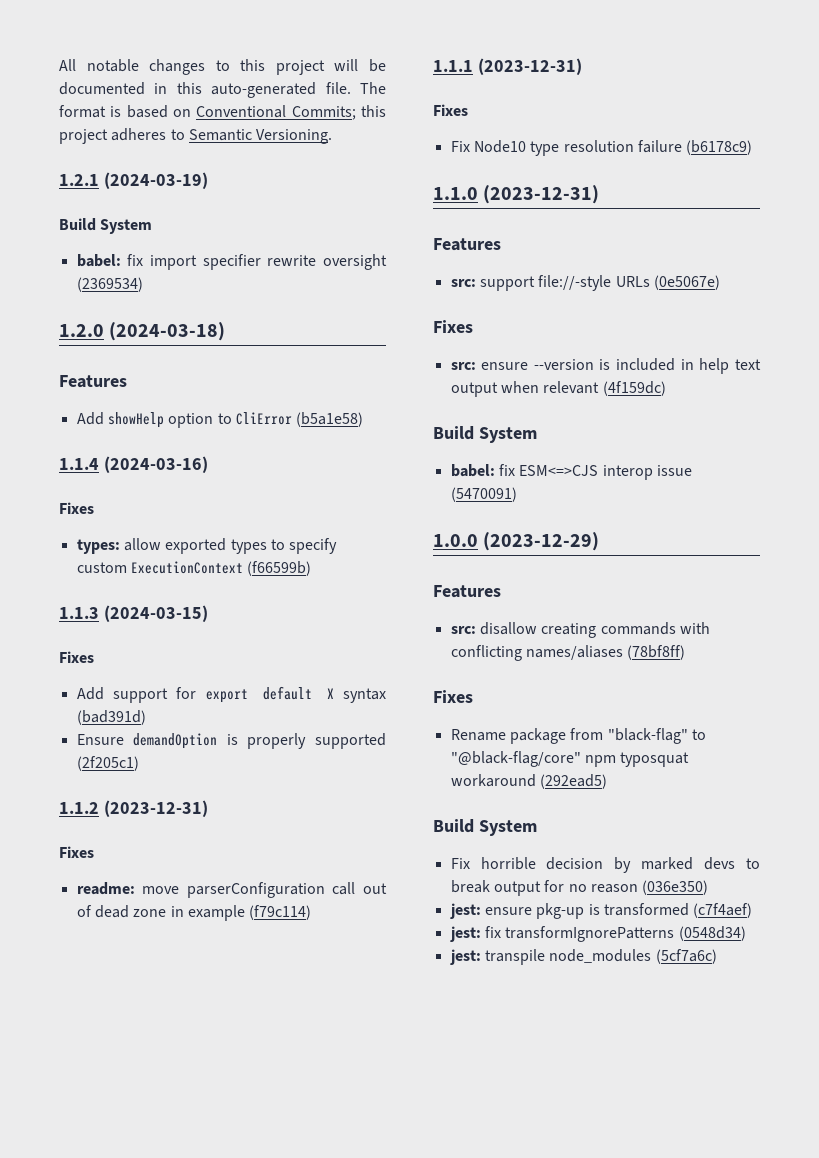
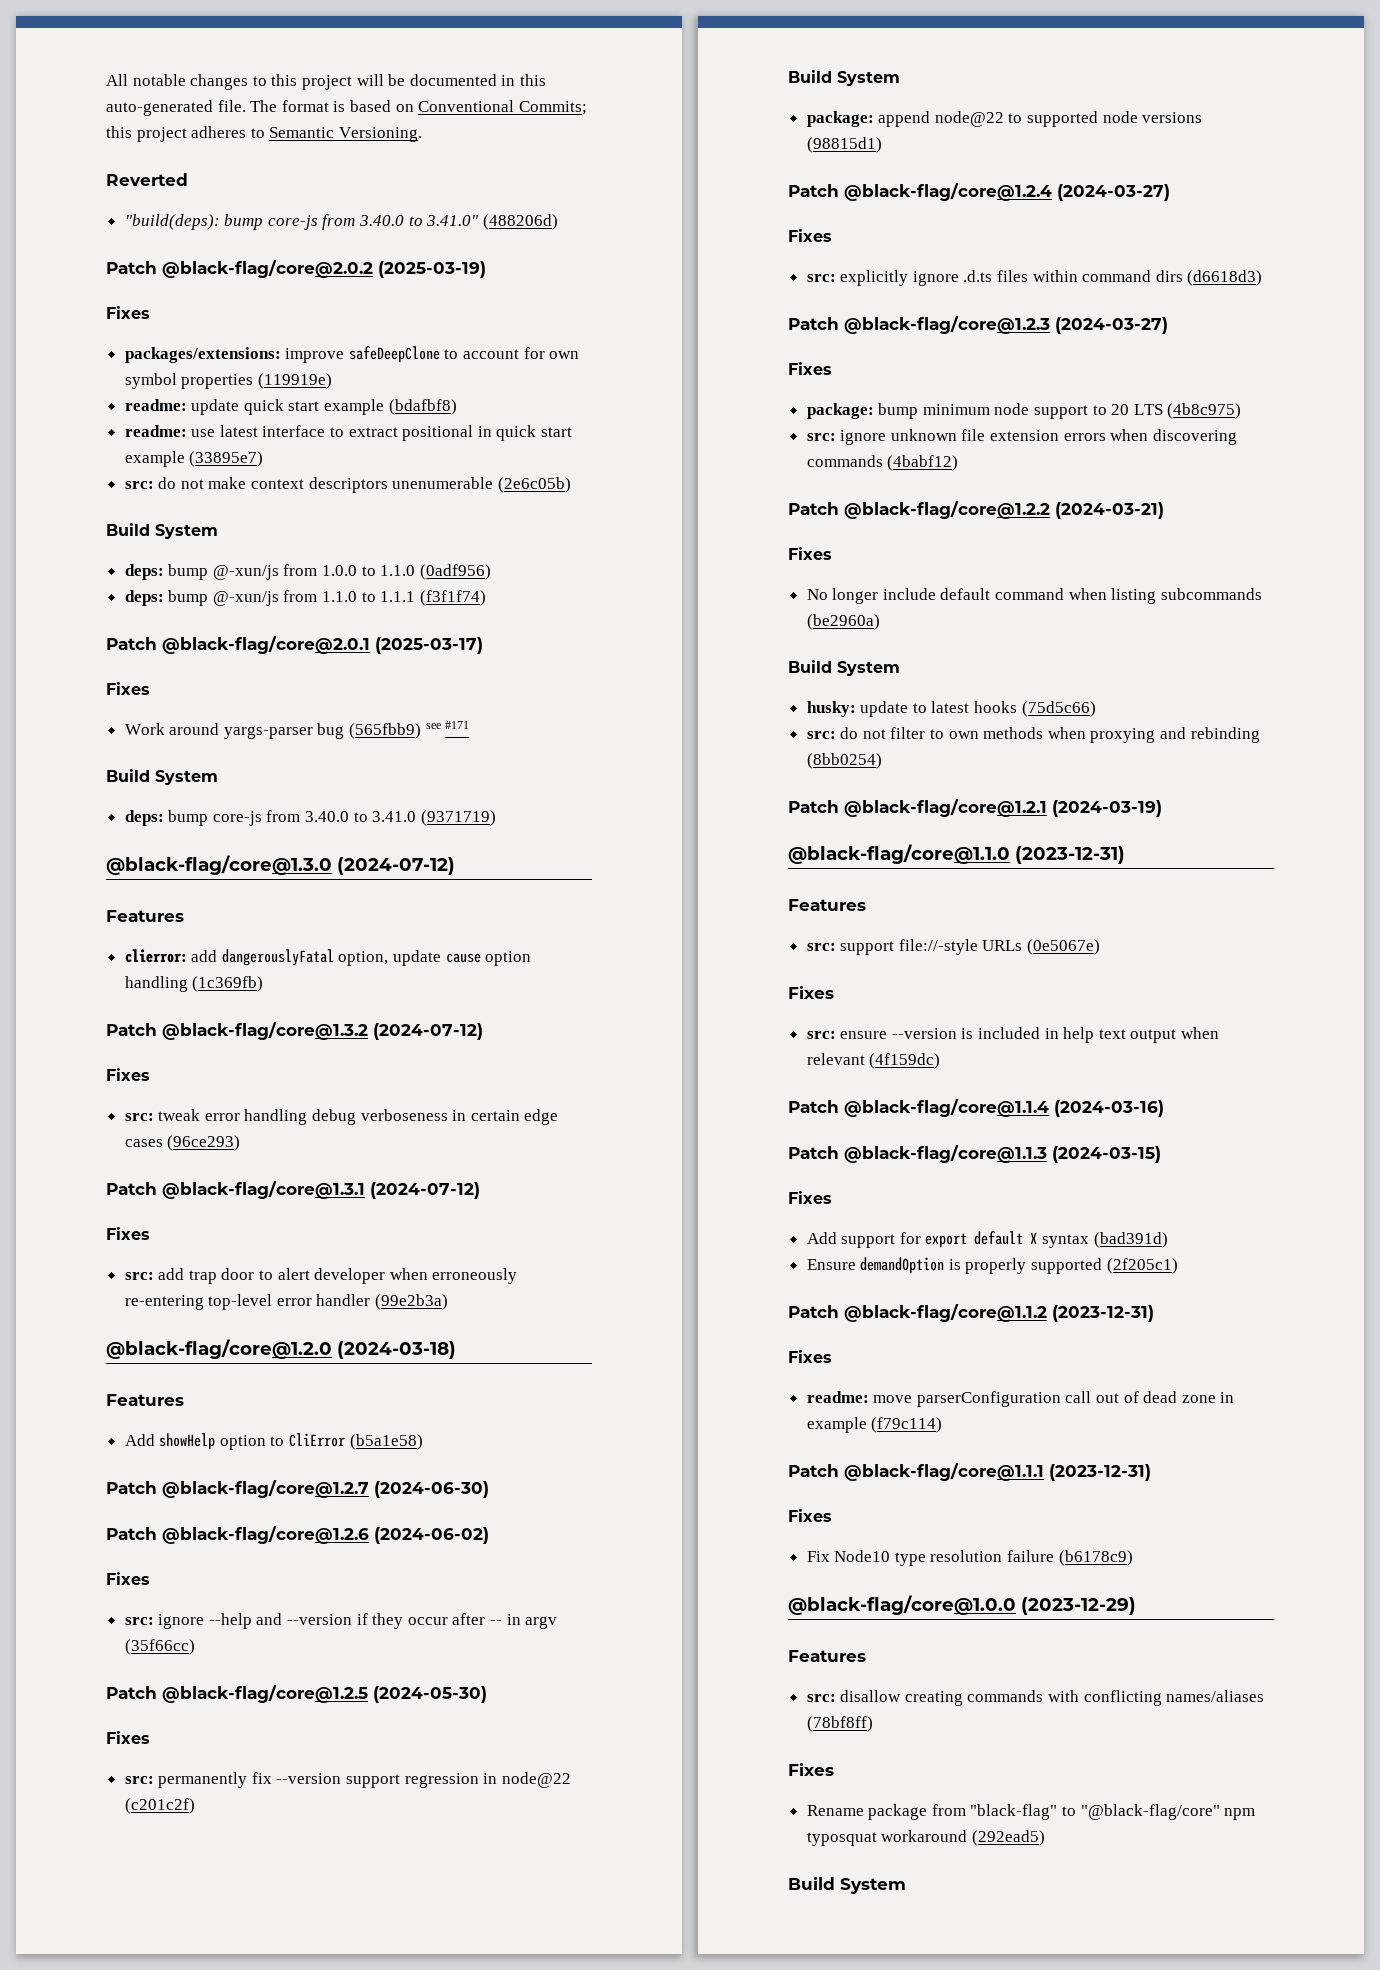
[59,172,208,189] [59,218,153,234] [76,254,387,270] [76,277,143,292] [59,324,104,337] 1.2.1 (2024-03-19) // Build System // babel: fix import specifier rewrite oversight (2369534) // 1.2.0 -> [106,173,188,186] [124,214,558,230] [106,260,486,278] [106,306,150,319] [124,346,580,363] [124,373,332,389] [124,399,457,415] [124,425,573,441] [124,451,264,467] [124,477,571,493] [106,523,218,539] [124,564,491,580] [124,590,486,606] [106,636,483,654] [106,682,150,695] [124,721,470,739] [106,769,218,785] [124,810,496,826] [106,855,455,875] [106,910,184,922] [124,949,532,966] [124,976,264,992] [106,1022,483,1040] [106,1068,150,1081] [124,1109,559,1125] [124,1135,241,1151] [106,1181,480,1199] [106,1227,150,1240] [124,1268,518,1284] [124,1294,449,1310] [106,1339,332,1359] Reverted // "build(deps): bump core-js from 3.40.0 to 3.41.0" (488206d) // Patch @black-flag/core@2.0.2 (2025-03-19) // Fixes // packages/extensions: improve safeDeepClone to account for own symbol properties (119919e) // readme: update quick start example (bdafbf8) // readme: use latest interface to extract positional in quick start example (33895e7) // src: do not make context descriptors unenumerable (2e6c05b) // Build System // deps: bump @-xun/js from 1.0.0 to 1.1.0 (0adf956) // deps: bump @-xun/js from 1.1.0 to 1.1.1 (f3f1f74) // Patch @black-flag/core@2.0.1 (2025-03-17) // Fixes // Work around yargs-parser bug (565fbb9) see #171 // Build System // deps: bump core-js from 3.40.0 to 3.41.0 (9371719) // @black-flag/core@1.3.0 (2024-07-12) // Features // clierror: add dangerouslyFatal option, update cause option handling (1c369fb) // Patch @black-flag/core@1.3.2 (2024-07-12) // Fixes // src: tweak error handling debug verboseness in certain edge cases (96ce293) // Patch @black-flag/core@1.3.1 (2024-07-12) // Fixes // src: add trap door to alert developer when erroneously re-entering top-level error handler (99e2b3a) // @black-flag/core@1.2.0
[59,456,208,473] [59,502,94,514] [76,538,338,554] [76,561,312,576] [59,605,208,622] [59,651,94,663] [76,686,387,703] [76,710,146,725] [76,733,386,749] [76,756,139,771] [59,800,208,817] [59,846,94,858] [76,882,387,898] [76,905,312,921] [433,58,582,75] [433,104,468,116] [450,140,753,156] [433,187,478,200] 1.1.4 (2024-03-16) // Fixes // types: allow exported types to specify custom ExecutionContext (f66599b) // 1.1.3 (2024-03-15) // Fixes // Add support for export default X syntax (bad391d) // Ensure demandOption is properly supported (2f205c1) // 1.1.2 (2023-12-31) // Fixes // readme: move parserConfiguration call out of dead zone in example (f79c114) // 1.1.1 (2023-12-31) // Fixes // Fix Node10 type resolution failure (b6178c9) // 1.1.0 -> [106,1480,489,1498] [106,1526,489,1544] [106,1572,150,1585] [124,1613,558,1629] [124,1639,195,1655] [106,1685,487,1703] [106,1731,150,1744] [124,1772,571,1788] [124,1798,195,1814] [788,70,900,86] [806,111,1203,127] [806,137,882,153] [788,183,1170,201] [788,229,832,242] [806,270,1263,286] [788,316,1168,334] [788,362,832,375] [806,403,1242,419] [806,429,1237,445] [806,455,959,471] [788,501,1164,519] [788,547,832,560] [806,588,1262,604] [806,614,880,630] [788,660,900,676] [806,701,1096,717] [806,727,1260,743] [806,753,882,769] [788,799,1162,817] [788,844,1010,864] Patch @black-flag/core@1.2.7 (2024-06-30) // Patch @black-flag/core@1.2.6 (2024-06-02) // Fixes // src: ignore --help and --version if they occur after -- in argv (35f66cc) // Patch @black-flag/core@1.2.5 (2024-05-30) // Fixes // src: permanently fix --version support regression in node@22 (c201c2f) // Build System // package: append node@22 to supported node versions (98815d1) // Patch @black-flag/core@1.2.4 (2024-03-27) // Fixes // src: explicitly ignore .d.ts files within command dirs (d6618d3) // Patch @black-flag/core@1.2.3 (2024-03-27) // Fixes // package: bump minimum node support to 20 LTS (4b8c975) // src: ignore unknown file extension errors when discovering commands (4babf12) // Patch @black-flag/core@1.2.2 (2024-03-21) // Fixes // No longer include default command when listing subcommands (be2960a) // Build System // husky: update to latest hooks (75d5c66) // src: do not filter to own methods when proxying and rebinding (8bb0254) // Patch @black-flag/core@1.2.1 (2024-03-19) // @black-flag/core@1.1.0
[433,426,537,443] [450,464,692,480] [450,487,517,502] [433,534,478,547] Build System // babel: fix ESM<=>CJS interop issue (5470091) // 1.0.0 -> [788,1099,1164,1117] [788,1145,1161,1163] [788,1191,832,1204] [806,1231,1168,1248] [806,1257,1178,1274] [788,1304,1154,1322] [788,1350,832,1363] [806,1391,1235,1407] [806,1417,943,1433] [788,1463,1151,1481] [788,1509,832,1522] [806,1550,1133,1566] [788,1595,1016,1615] Patch @black-flag/core@1.1.4 (2024-03-16) // Patch @black-flag/core@1.1.3 (2024-03-15) // Fixes // Add support for export default X syntax (bad391d) // Ensure demandOption is properly supported (2f205c1) // Patch @black-flag/core@1.1.2 (2023-12-31) // Fixes // readme: move parserConfiguration call out of dead zone in example (f79c114) // Patch @black-flag/core@1.1.1 (2023-12-31) // Fixes // Fix Node10 type resolution failure (b6178c9) // @black-flag/core@1.0.0
[450,857,760,873] [450,880,709,896] [449,903,753,919] [449,926,746,942] [449,949,717,965] // Fix horrible decision by marked devs to break output for no reason (036e350) // jest: ensure pkg-up is transformed (c7f4aef) // jest: fix transformIgnorePatterns (0548d34) // jest: transpile node_modules (5cf7a6c) -> (906, 1886) none

